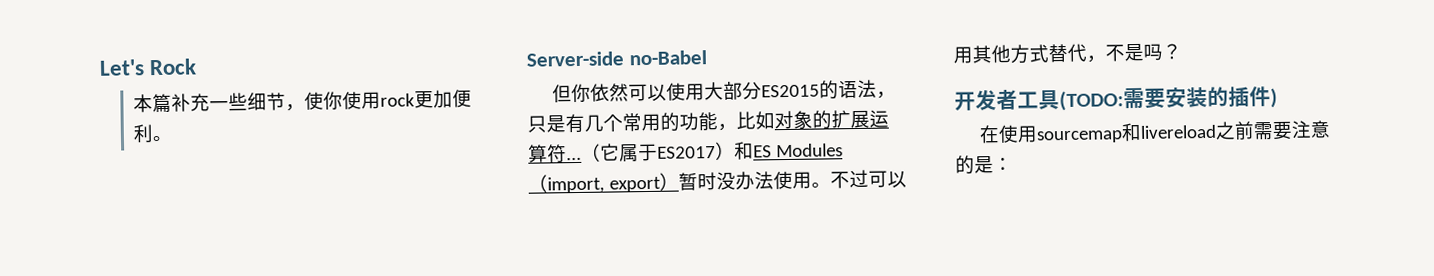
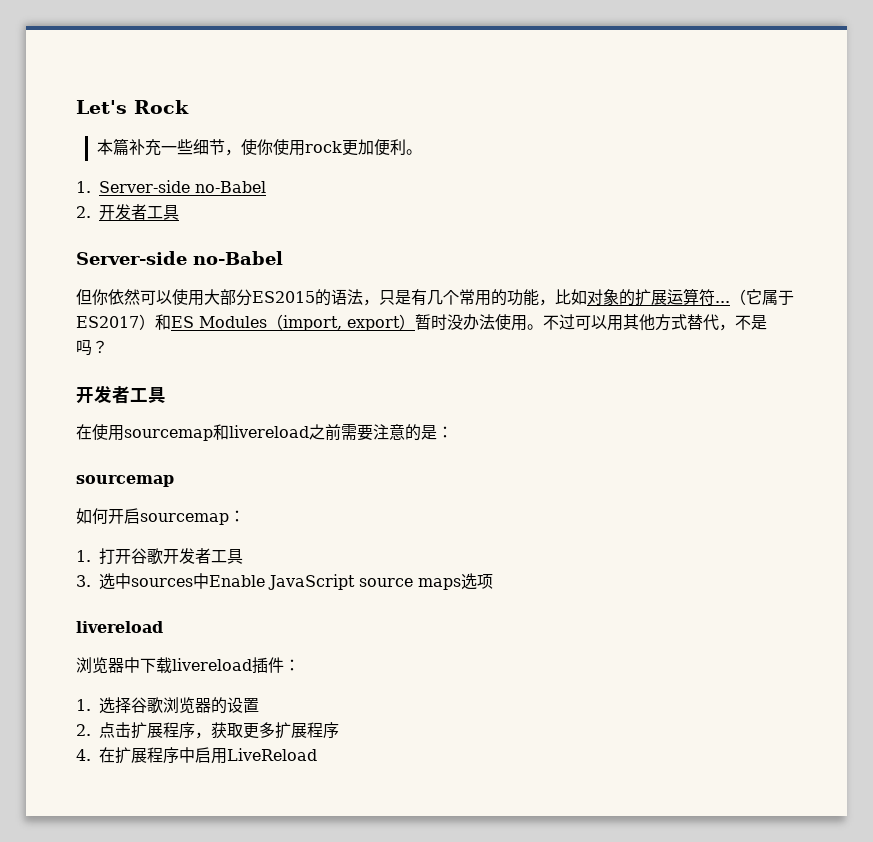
(173, 138) none -> [76,180,266,193] [76,204,179,220] // 1. Server-side no-Babel // 2.开发者工具
[1059,86,1278,112] (TODO:需要安装的插件) -> (166, 395) none
(1013, 164) none -> [76,475,174,487] [76,508,245,525] [76,548,243,565] [76,573,493,590] [76,621,163,633] [76,657,300,674] [76,697,259,714] [76,722,339,739] [76,747,317,764] // sourcemap // 如何开启sourcemap： // 1.打开谷歌开发者工具 // 3.选中sources中Enable JavaScript source maps选项 // livereload // 浏览器中下载livereload插件： // 1.选择谷歌浏览器的设置 // 2.点击扩展程序，获取更多扩展程序 // 4.在扩展程序中启用LiveReload

